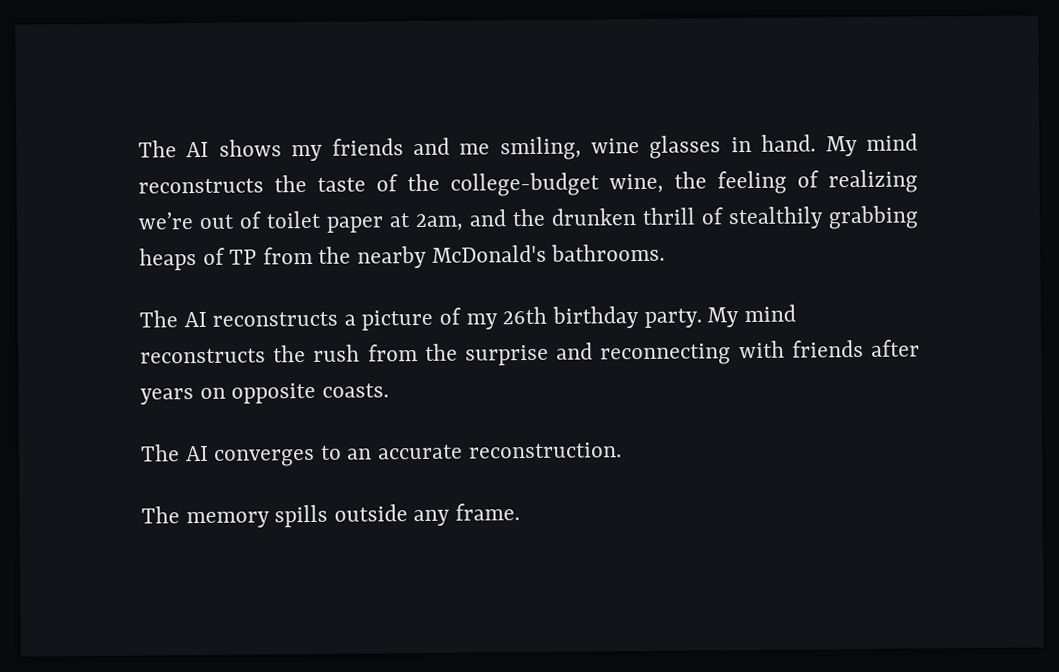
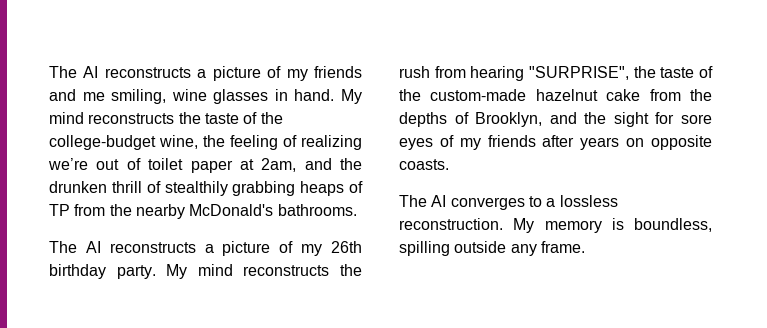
[138,139,282,158] The AI shows -> [49,66,282,81] The AI reconstructs a picture of
[424,340,785,366] the surprise and reconnecting with -> [470,66,713,81] [399,89,712,101] [399,112,712,127] [399,135,481,150] hearing "SURPRISE", the taste of the custom-made hazelnut cake from the depths of Brooklyn, and the sight for sore eyes of my
[347,444,464,460] an accurate -> [546,195,618,207] a lossless
[141,504,329,529] // The memory spills -> [513,218,712,233] [399,241,450,256] My memory is boundless, spilling

